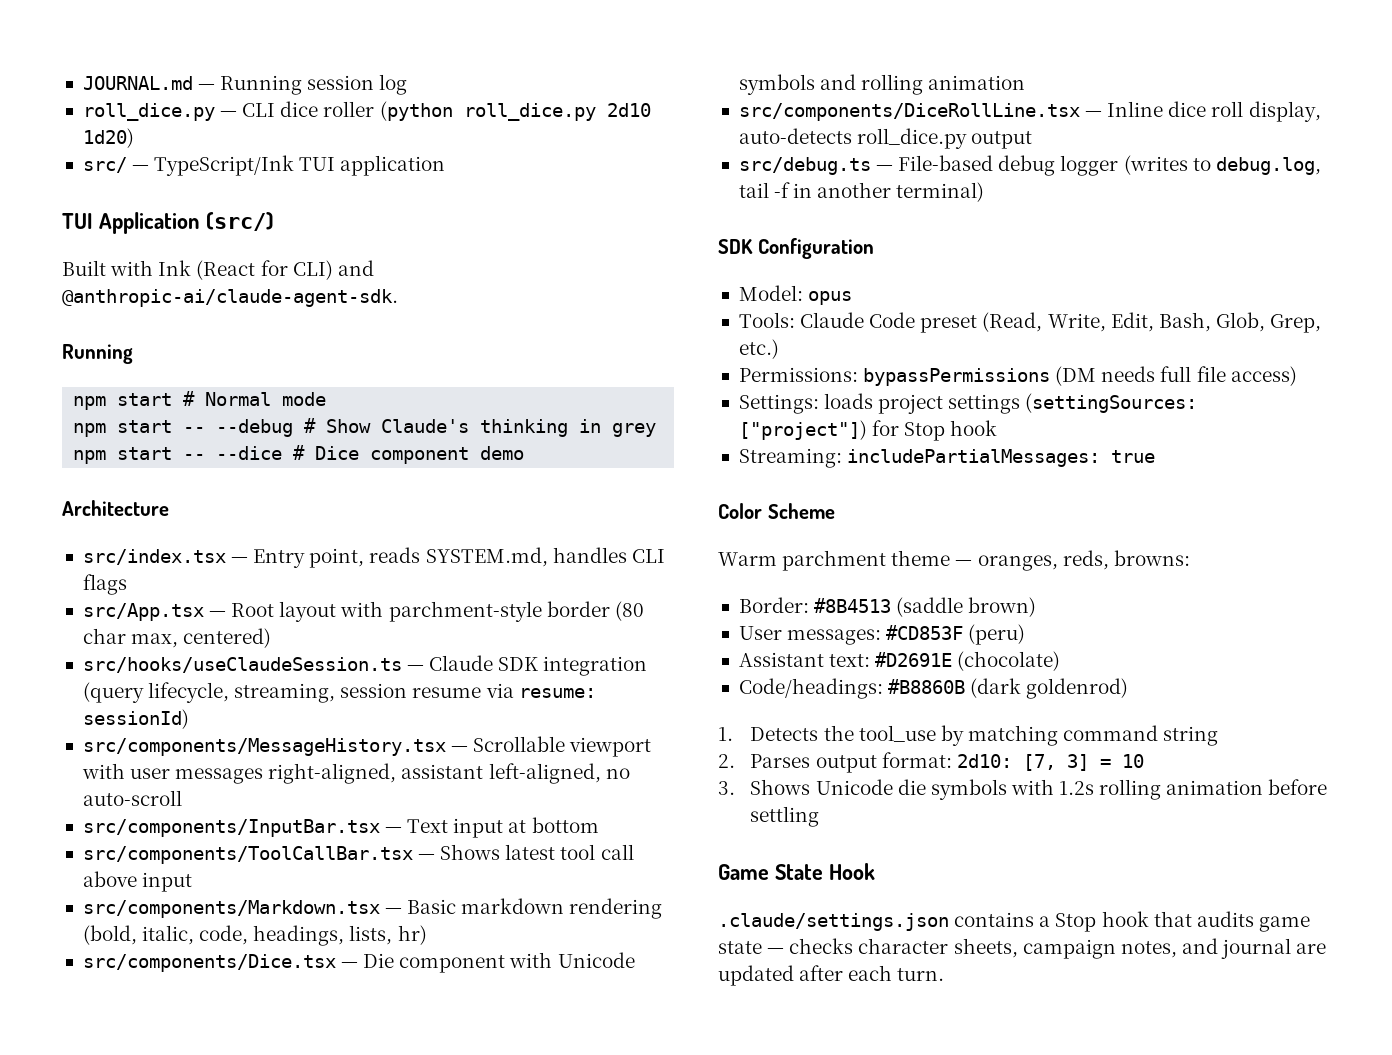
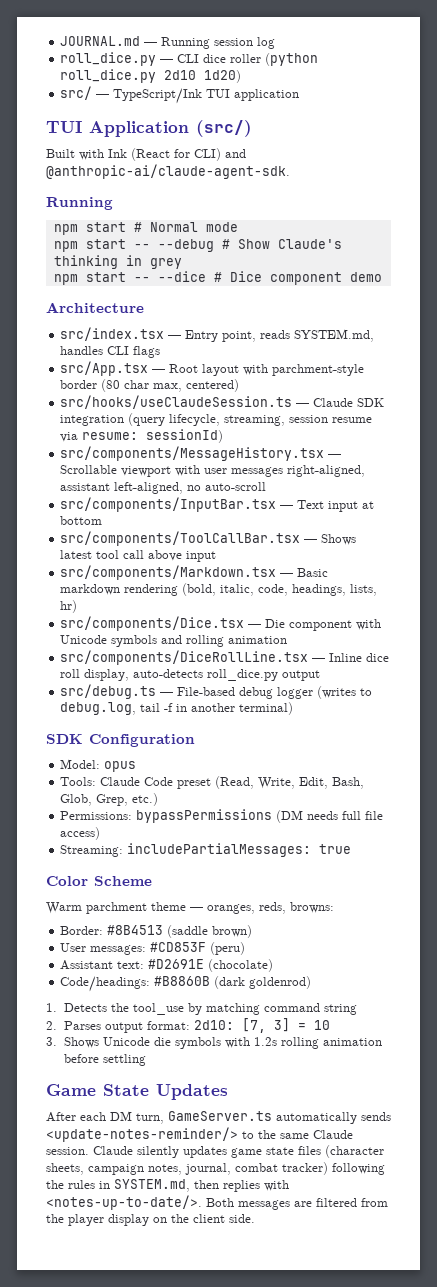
[738,393,1198,414] [738,420,998,441] // Settings: loads project settings (settingSources: ["project"]) for Stop hook -> (101, 833) none
[828,863,875,880] [718,911,1310,932] [718,938,1327,959] [718,965,945,986] Hook // .claude/settings.json contains a Stop hook that audits game state — checks character sheets, campaign notes, and journal are updated after each turn. -> [156,1084,228,1100] [46,1111,391,1124] [46,1127,353,1142] [46,1145,384,1158] [46,1162,385,1175] [46,1179,289,1192] [46,1195,388,1210] [46,1214,255,1226] Updates // After each DM turn, GameServer.ts automatically sends <update-notes-reminder/> to the same Claude session. Claude silently updates game state files (character sheets, campaign notes, journal, combat tracker) following the rules in SYSTEM.md, then replies with <notes-up-to-date/>. Both messages are filtered from the player display on the client side.

